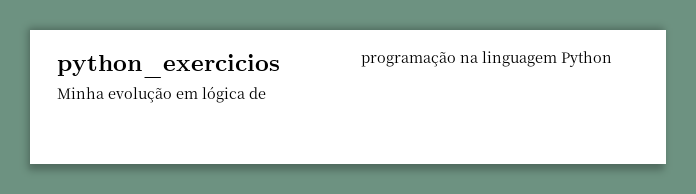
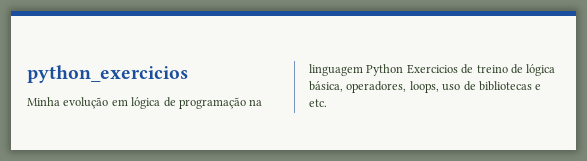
(612, 59) none -> [406,64,556,76] [309,81,542,93] [309,99,327,107] Exercicios de treino de lógica básica, operadores, loops, uso de bibliotecas e etc.

